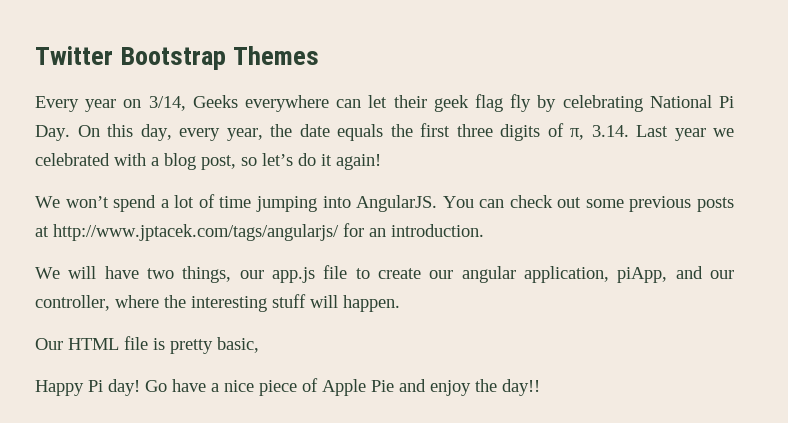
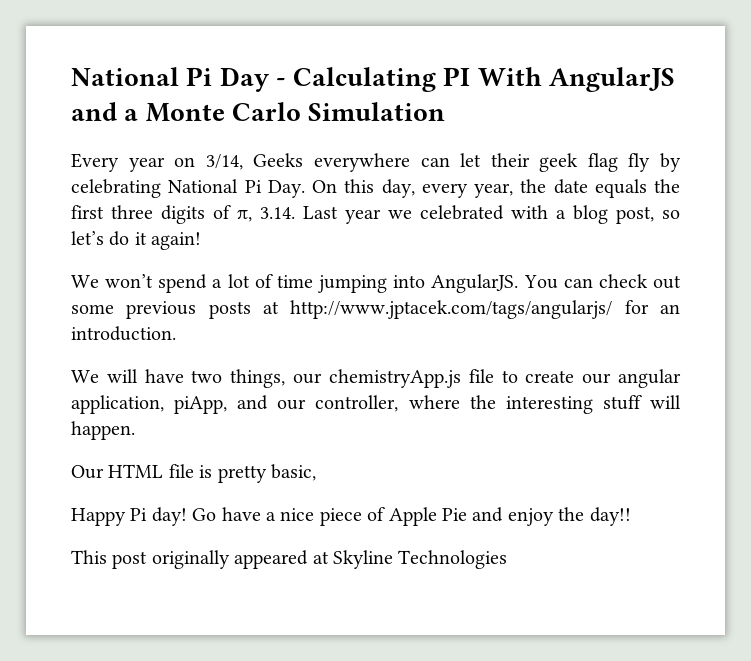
[35,46,320,70] Twitter Bootstrap Themes -> [71,67,676,92] [71,102,446,122] National Pi Day - Calculating PI With AngularJS and a Monte Carlo Simulation
[272,267,315,283] app.js -> [328,369,461,388] chemistryApp.js
(540, 387) none -> [71,550,508,569] // This post originally appeared at Skyline Technologies

